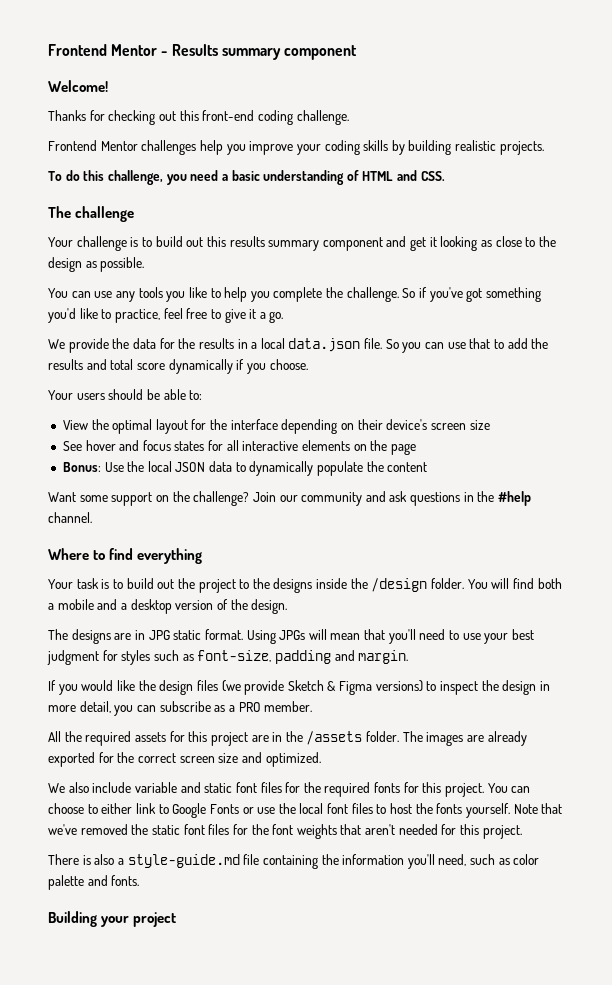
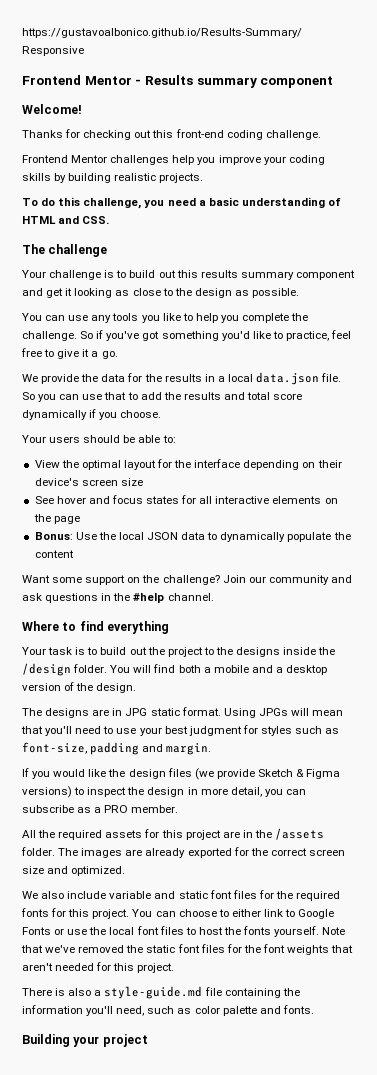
(48, 50) none -> [22,28,302,38] [22,46,84,56] https://gustavoalbonico.github.io/Results-Summary/ Responsive //

